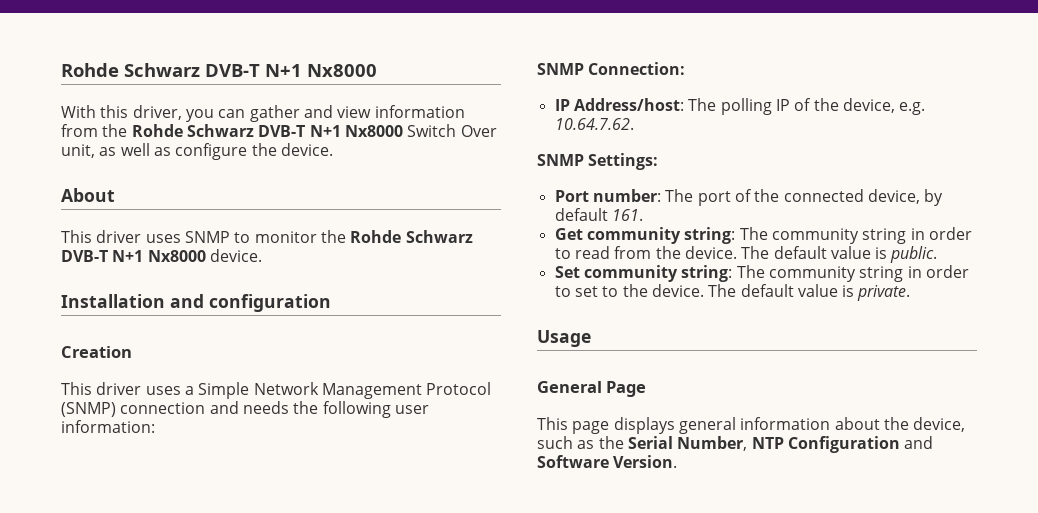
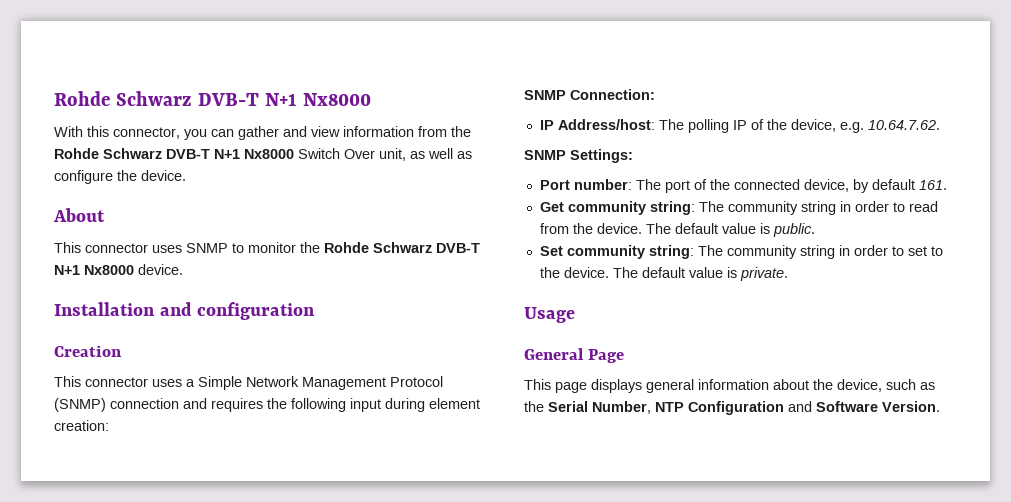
[132,105,182,120] driver, -> [113,127,180,139] connector,
[96,230,142,243] driver -> [85,243,148,253] connector
[96,382,142,395] driver -> [85,377,148,387] connector
[242,401,289,414] needs -> [211,398,263,412] requires
[394,405,429,414] [61,420,155,433] user information: -> [350,398,480,412] [54,420,109,431] input during element creation:

